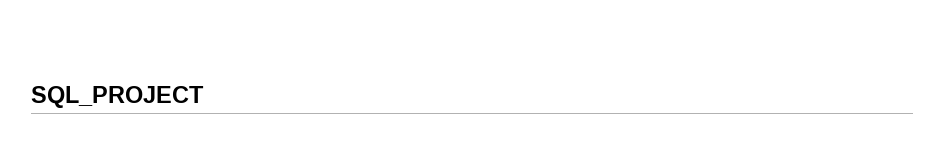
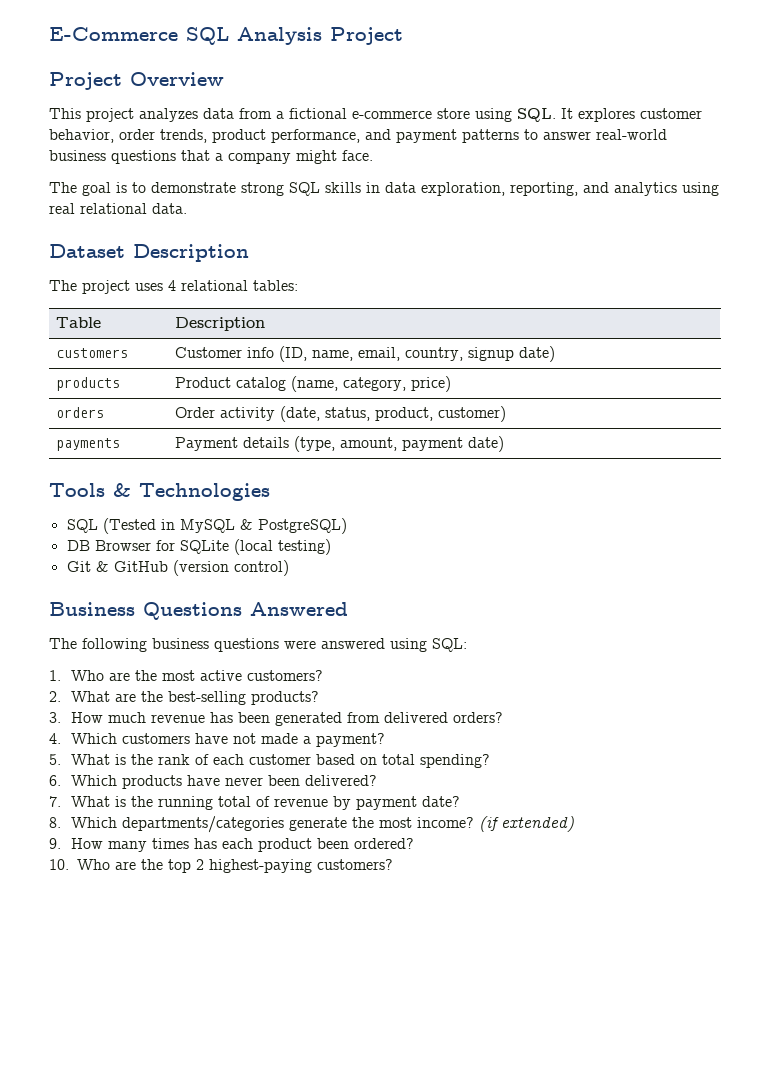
[31,86,204,108] SQL_PROJECT -> [49,27,403,45] [49,72,224,90] [49,108,702,122] [49,129,667,143] [49,150,373,164] [49,182,719,196] [49,203,187,214] [49,244,249,262] [49,280,298,294] [55,317,101,328] [174,317,265,331] [55,348,128,358] [174,346,555,362] [55,377,120,391] [174,376,451,392] [55,407,104,418] [174,406,506,422] [55,438,120,451] [174,436,504,452] [49,483,270,501] [66,518,347,534] [66,539,331,555] [66,560,289,576] [49,602,348,620] [49,638,467,652] [49,670,324,681] [49,691,320,705] [49,712,504,726] [49,733,386,747] [49,754,491,768] [49,775,378,789] [49,796,461,810] [49,816,575,833] [49,838,415,852] [49,859,393,873] E-Commerce SQL Analysis Project // Project Overview // This project analyzes data from a fictional e-commerce store using SQL. It explores customer behavior, order trends, product performance, and payment patterns to answer real-world business questions that a company might face. // The goal is to demonstrate strong SQL skills in data exploration, reporting, and analytics using real relational data. // Dataset Description // The project uses 4 relational tables: // Table | Description // customers | Customer info (ID, name, email, country, signup date) // products | Product catalog (name, category, price) // orders | Order activity (date, status, product, customer) // payments | Payment details (type, amount, payment date) // Tools & Technologies // SQL (Tested in MySQL & PostgreSQL) // DB Browser for SQLite (local testing) // Git & GitHub (version control) // Business Questions Answered // The following business questions were answered using SQL: // 1. Who are the most active customers? // 2. What are the best-selling products? // 3. How much revenue has been generated from delivered orders? // 4. Which customers have not made a payment? // 5. What is the rank of each customer based on total spending? // 6. Which products have never been delivered? // 7. What is the running total of revenue by payment date? // 8. Which departments/categories generate the most income? (if extended) // 9. How many times has each product been ordered? // 10. Who are the top 2 highest-paying customers?

